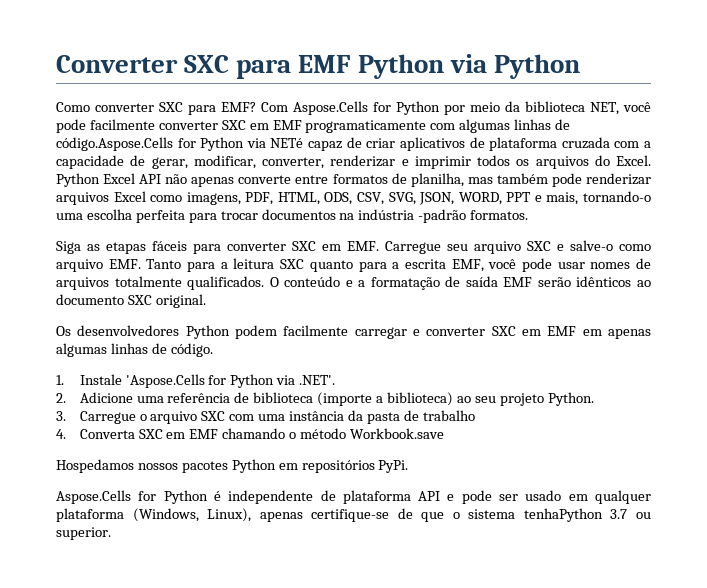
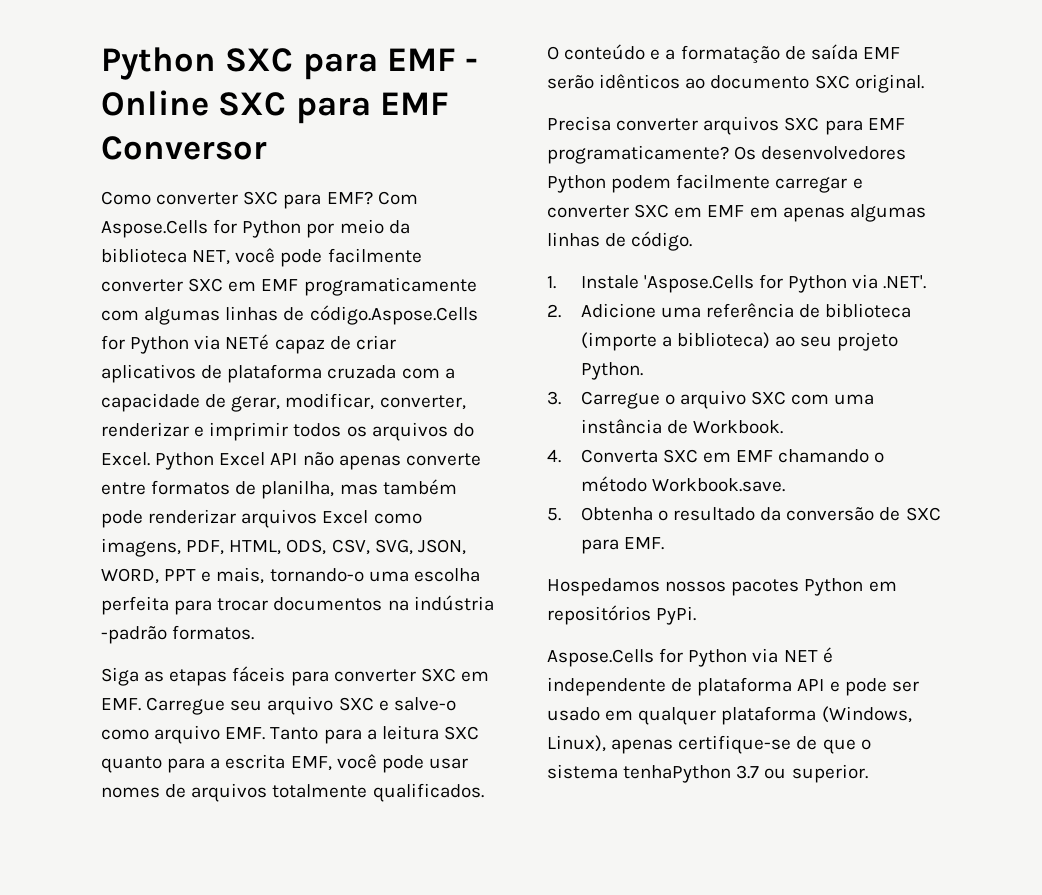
[56,54,580,79] Converter SXC para EMF Python via Python -> [101,47,479,80] [101,90,449,124] [101,136,267,160] Python SXC para EMF - Online SXC para EMF Conversor
(206, 301) none -> [547,116,905,135] [547,145,729,164] Precisa converter arquivos SXC para EMF programaticamente?
[348,410,475,424] da pasta de trabalho -> [666,420,784,434] de Workbook.
[350,428,445,439] Workbook.save -> [651,478,785,492] [547,507,941,521] [580,537,664,554] Workbook.save. // 5. Obtenha o resultado da conversão de SXC para EMF.
(208, 497) none -> [752,648,818,663] via NET

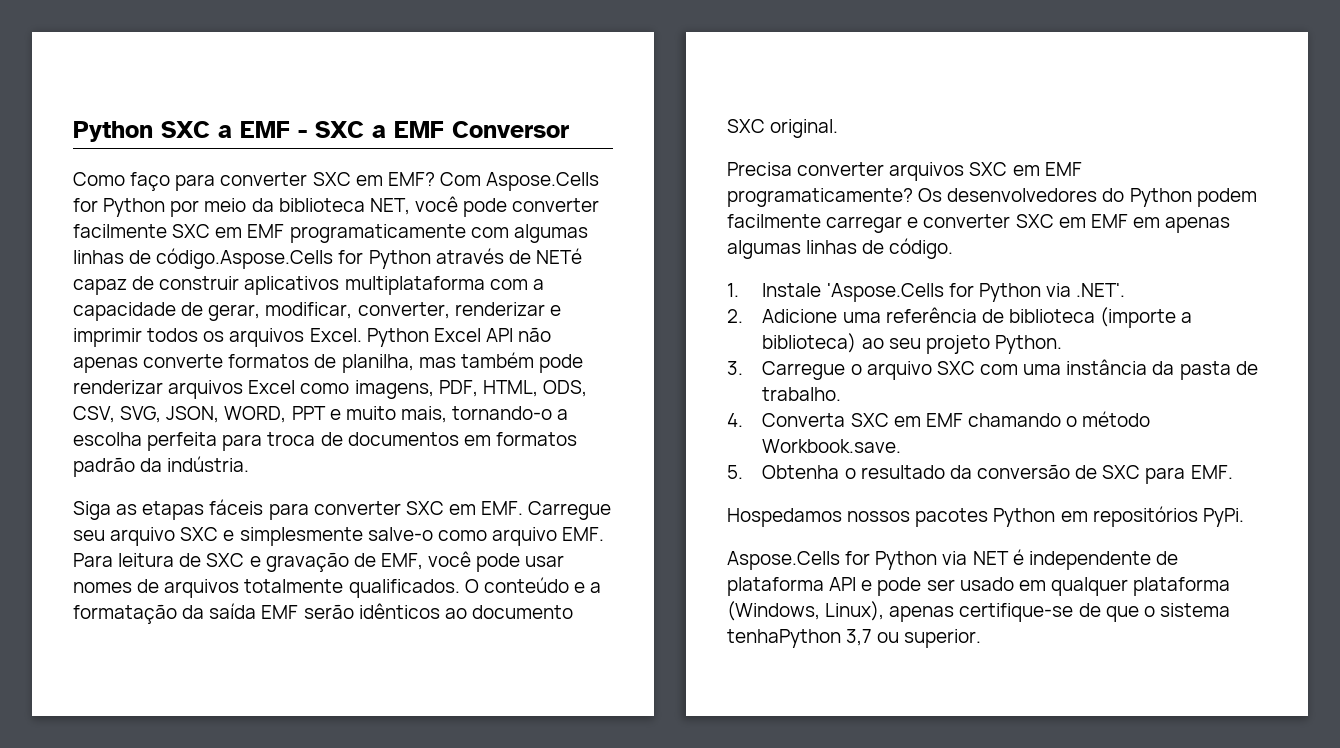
[302,53,378,80] para -> [218,125,232,138] a
[101,90,371,124] Online SXC para -> [315,121,386,138] SXC a
[156,191,322,209] converter SXC para -> [130,172,383,191] faço para converter SXC em
[327,248,422,263] [101,279,183,292] facilmente converter -> [512,198,600,212] [73,224,167,238] converter facilmente
[194,335,221,350] via -> [435,248,531,264] através de
[355,335,396,350] [101,364,397,383] criar aplicativos de plataforma cruzada -> [159,276,485,295] construir aplicativos multiplataforma
[452,423,474,437] do -> (305, 337) none
[101,482,146,495] entre -> (224, 361) none
(212, 576) none -> [345,406,396,420] muito
[368,571,409,582] uma -> [557,409,569,420] a
[217,595,494,611] [101,625,255,644] trocar documentos na indústria -padrão formatos. -> [267,432,577,446] [73,456,250,477] troca de documentos em formatos padrão da indústria.
(389, 705) none -> [239,527,363,546] simplesmente
[270,725,479,744] [101,754,286,773] Tanto para a leitura SXC quanto para a escrita -> [73,552,376,572] Para leitura de SXC e gravação de
[784,46,806,60] de -> [182,605,205,619] da
[824,120,863,135] para -> [1012,165,1040,176] em
(907, 153) none -> [1102,188,1125,202] do
[666,420,784,434] de Workbook. -> [1152,361,1258,380] [762,387,842,401] da pasta de trabalho.
[736,765,760,779] 3.7 -> [846,629,873,646] 3,7

